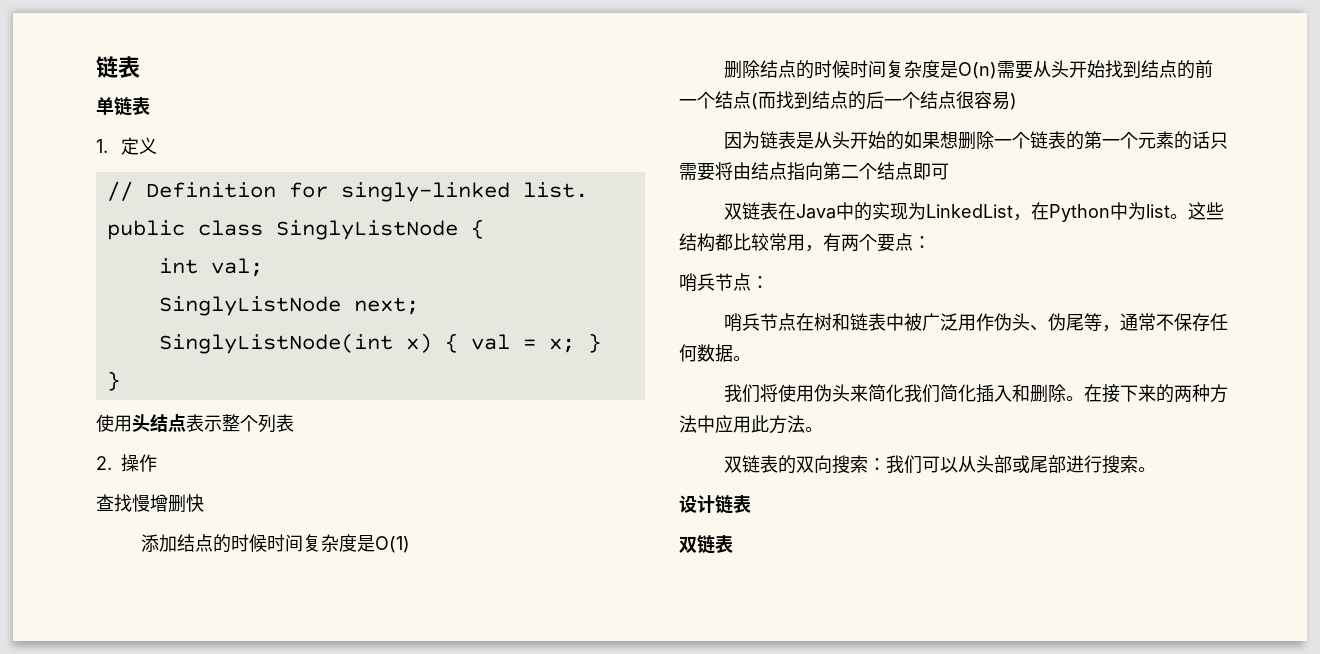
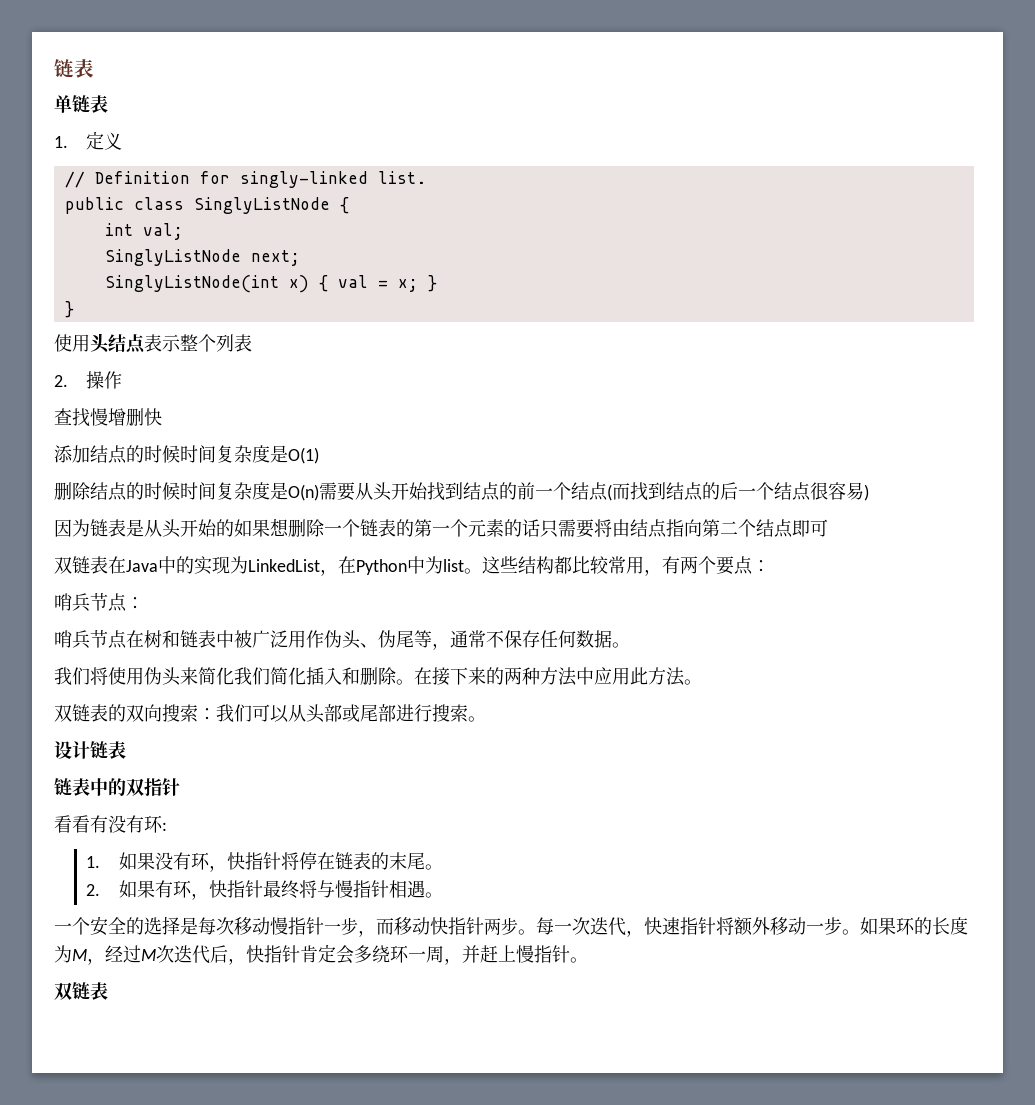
(751, 504) none -> [54,778,180,796] [54,815,167,833] [86,852,443,872] [86,880,443,900] [54,916,968,937] [54,944,588,965] // 链表中的双指针 // 看看有没有环: // 1.如果没有环，快指针将停在链表的末尾。 // 2.如果有环，快指针最终将与慢指针相遇。 // 一个安全的选择是每次移动慢指针一步，而移动快指针两步。每一次迭代，快速指针将额外移动一步。如果环的长度为M，经过M次迭代后，快指针肯定会多绕环一周，并赶上慢指针。

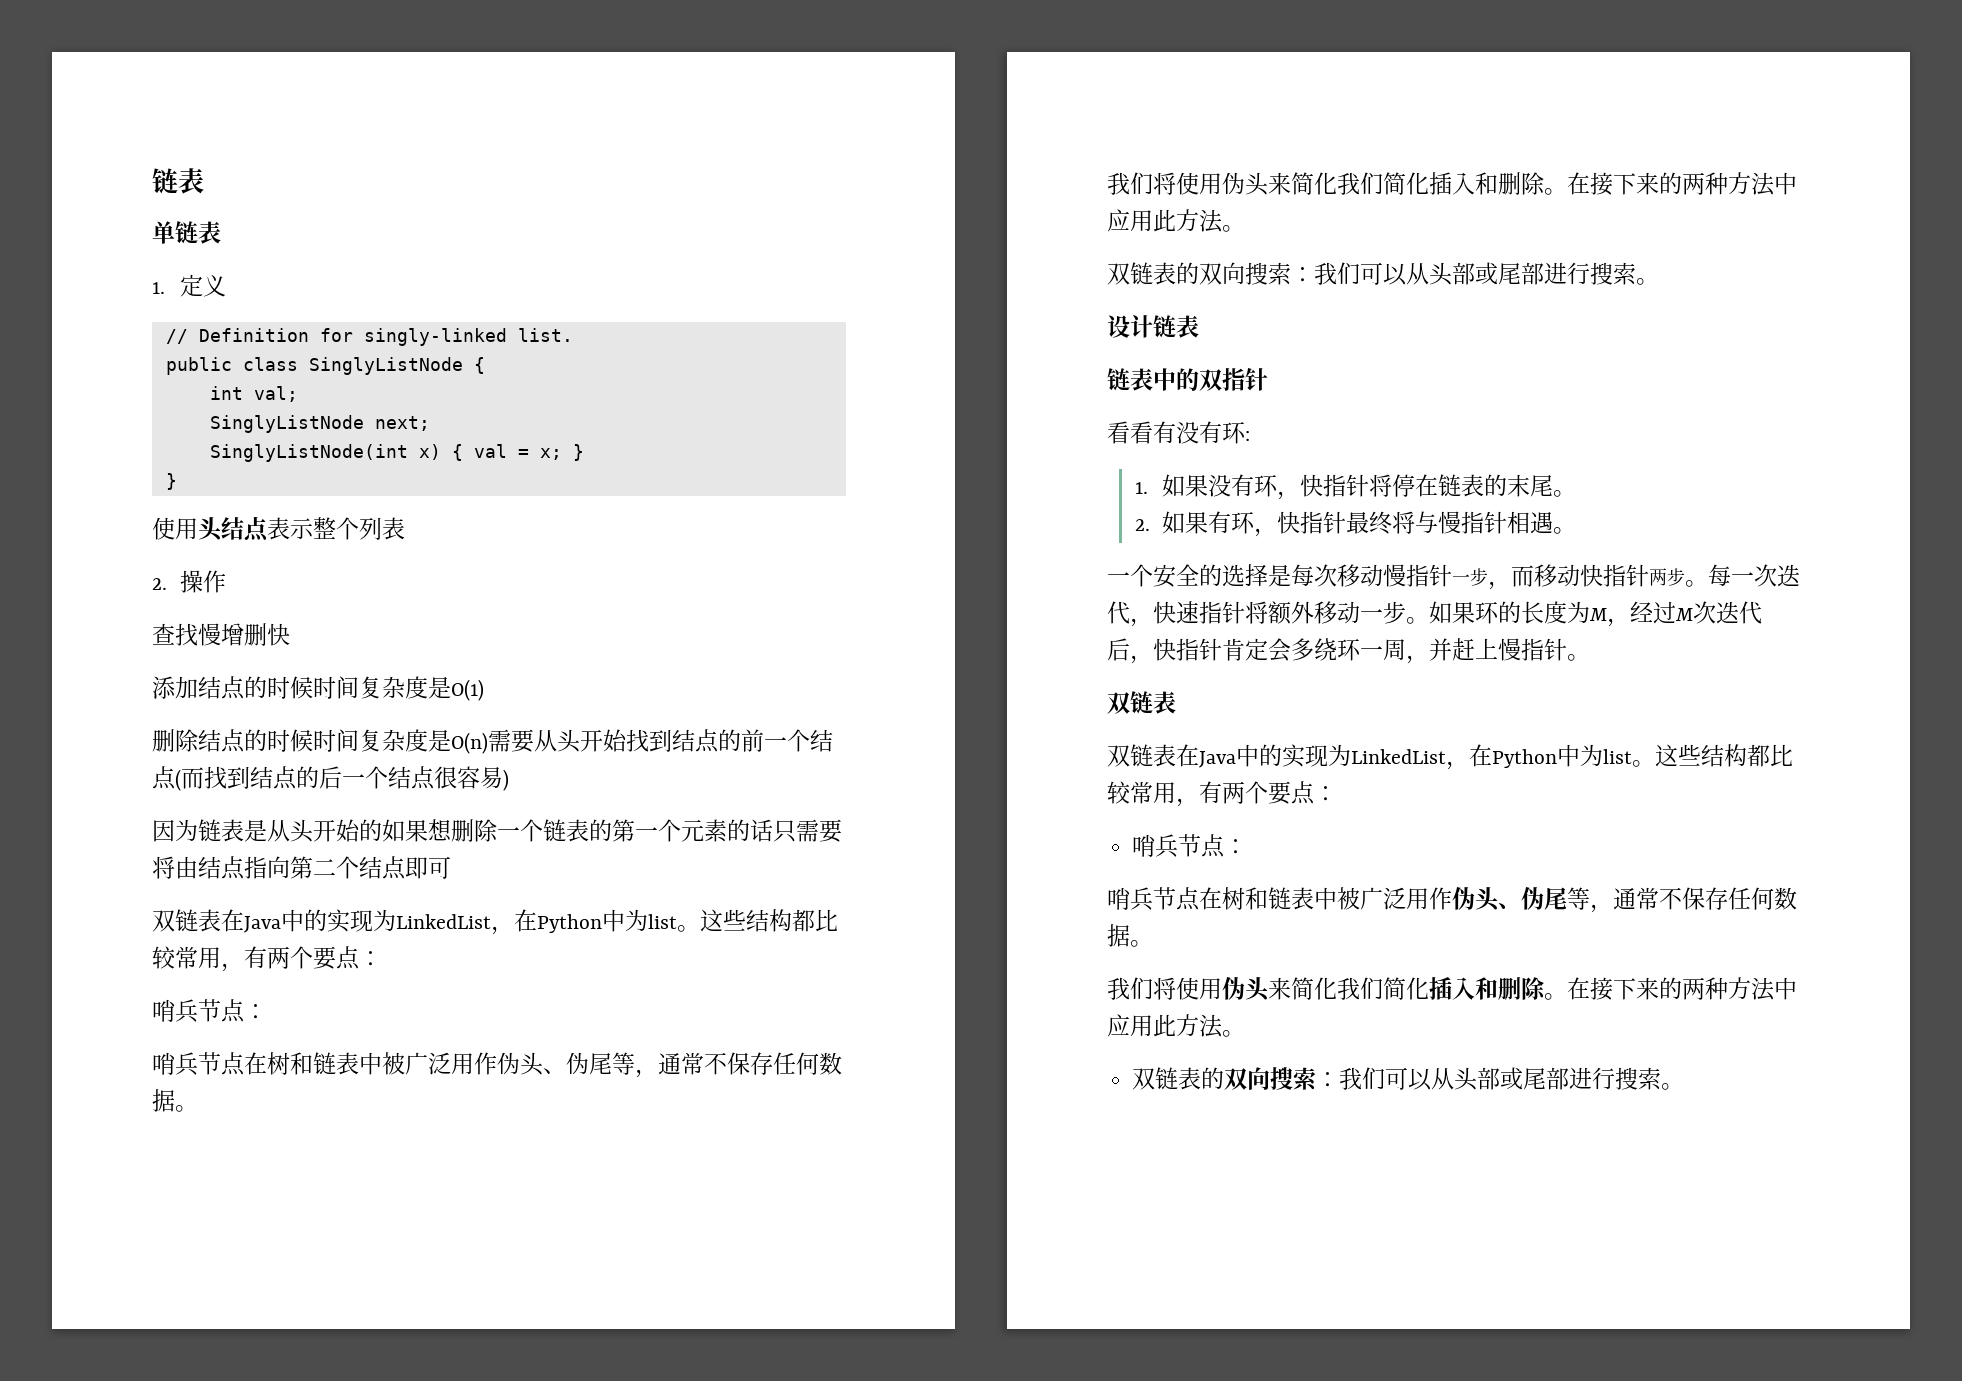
(108, 991) none -> [1107,744,1793,770] [1107,781,1337,807] [1132,834,1248,858] [1107,886,1797,913] [1107,924,1153,947] [1107,976,1797,1001] [1107,1014,1245,1038] [1132,1067,1685,1091] // 双链表在Java中的实现为LinkedList，在Python中为list。这些结构都比较常用，有两个要点： // 哨兵节点： // 哨兵节点在树和链表中被广泛用作伪头、伪尾等，通常不保存任何数据。 // 我们将使用伪头来简化我们简化插入和删除。在接下来的两种方法中应用此方法。 // 双链表的双向搜索：我们可以从头部或尾部进行搜索。

